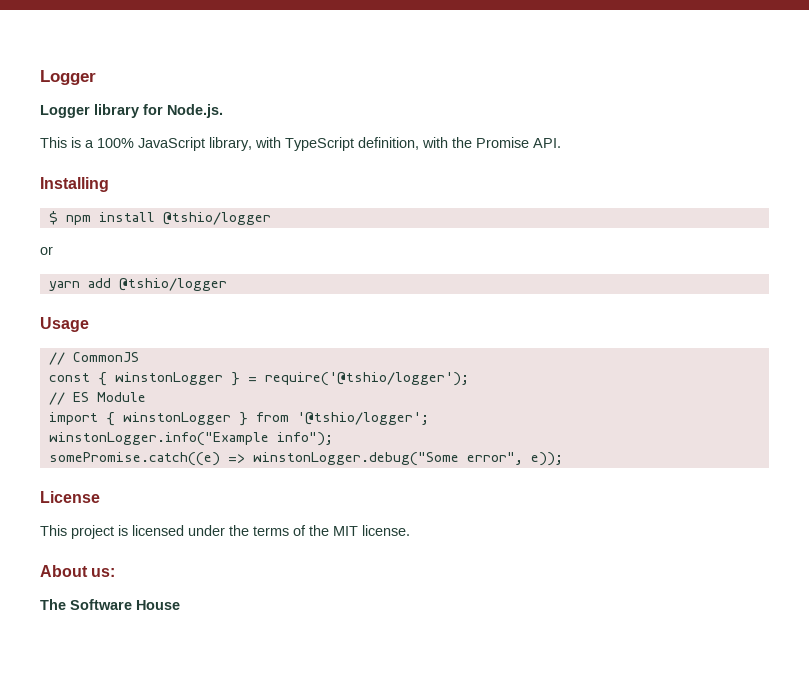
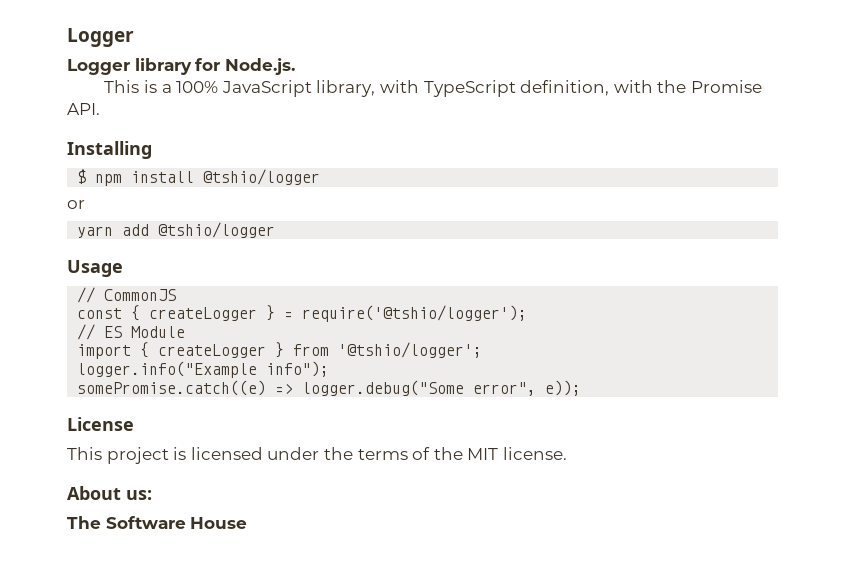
[114,372,223,385] winstonLogger -> [149,307,258,321] createLogger
[122,412,231,425] winstonLogger -> [158,344,267,358] createLogger
[48,432,269,446] winstonLogger.info("Example -> [77,361,258,378] logger.info("Example
[252,452,459,466] winstonLogger.debug("Some -> [302,380,465,396] logger.debug("Some

